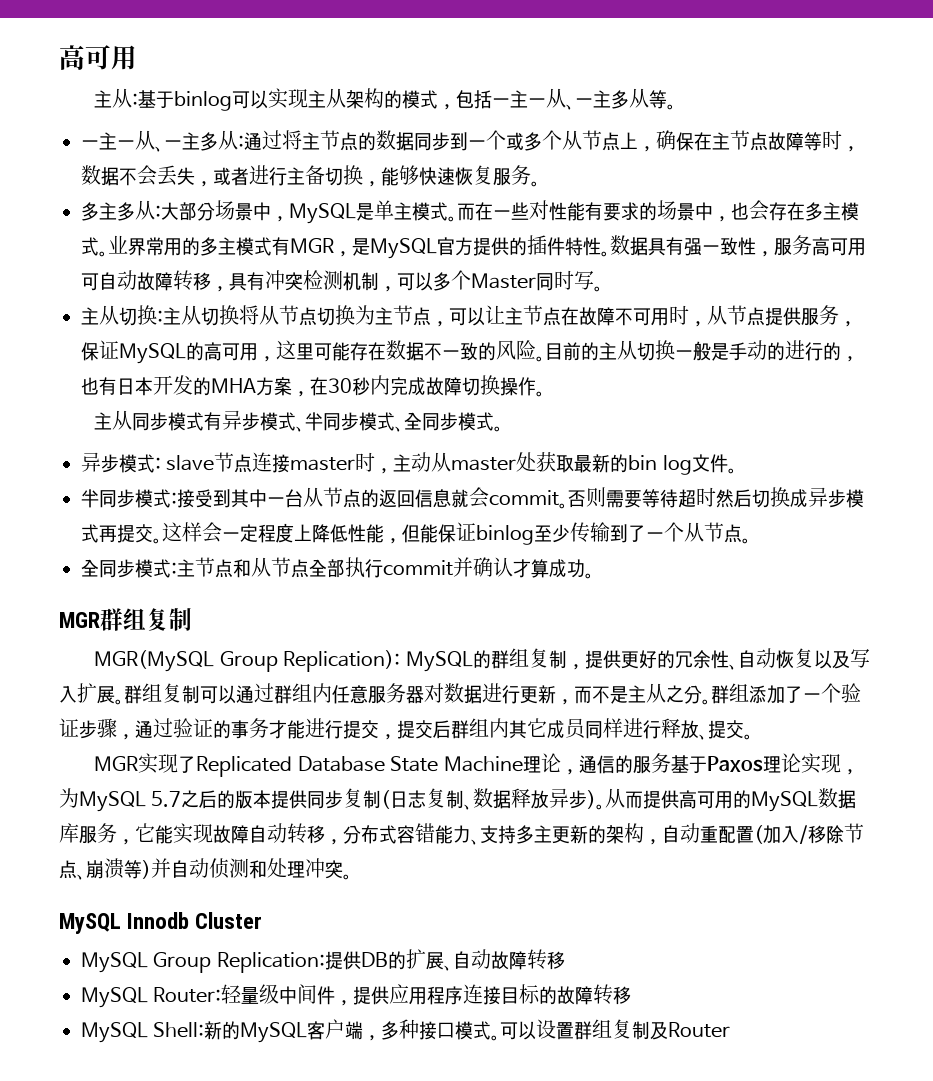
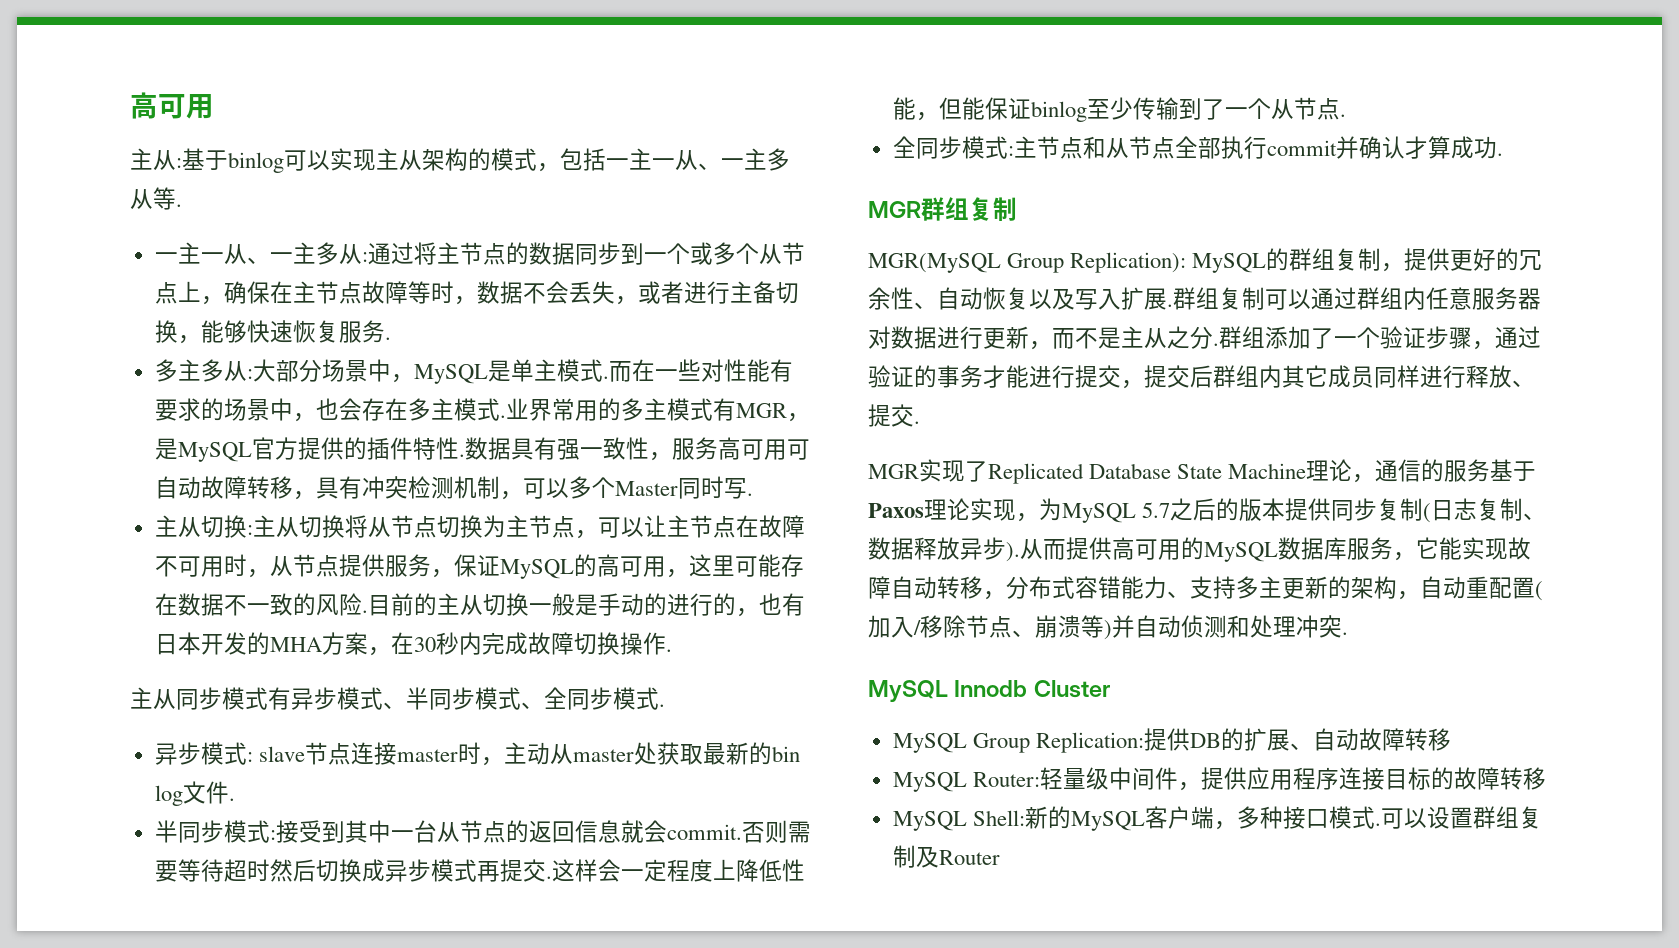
[667,104,677,110] 。 -> [176,204,182,207] .
[531,181,540,187] 。 -> [384,337,391,340] .
[448,216,457,222] 。 -> [602,376,609,379] .
[99,251,108,257] 。 -> [499,415,506,418] .
[601,251,610,257] 。 -> [458,454,465,457] .
[593,286,603,292] 。 -> [746,493,753,496] .
[536,356,545,362] 。 -> [361,610,368,613] .
[536,391,545,397] 。 -> [665,649,672,652] .
[494,426,504,432] 。 -> [659,704,665,707] .
[727,468,737,474] 。 -> [228,798,235,801] .
[489,490,568,509] commit。 -> [666,824,742,840] commit.
[153,538,162,544] 。 -> [545,876,552,879] .
[742,538,751,544] 。 -> [1339,114,1346,117] .
[585,573,594,579] 。 -> [1496,153,1503,156] .
[115,699,124,705] 。 -> [1167,304,1173,307] .
[702,699,711,705] 。 -> [1213,343,1219,346] .
[744,734,753,740] 。 -> [914,421,920,424] .
[587,790,606,810] )。 -> [1006,542,1020,562] ).
[343,874,352,880] 。 -> [1342,632,1348,635] .
[491,1035,501,1041] 。 -> [1374,823,1381,826] .

